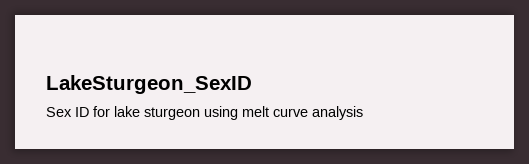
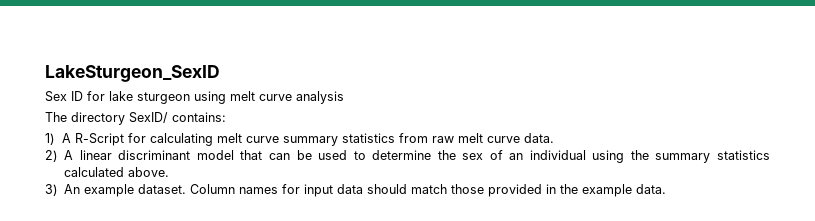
(363, 113) none -> [45,112,226,125] [45,133,554,146] [45,150,770,163] [64,167,170,177] [45,184,667,197] // The directory SexID/ contains: // 1) A R-Script for calculating melt curve summary statistics from raw melt curve data. // 2) A linear discriminant model that can be used to determine the sex of an individual using the summary statistics calculated above. // 3) An example dataset. Column names for input data should match those provided in the example data.

